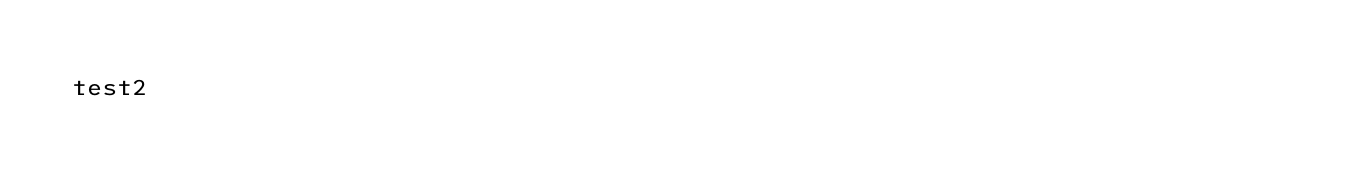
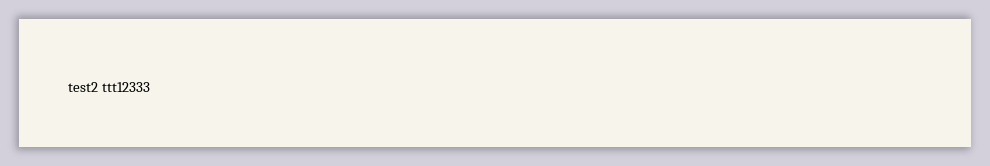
(147, 87) none -> [101,82,150,92] ttt12333

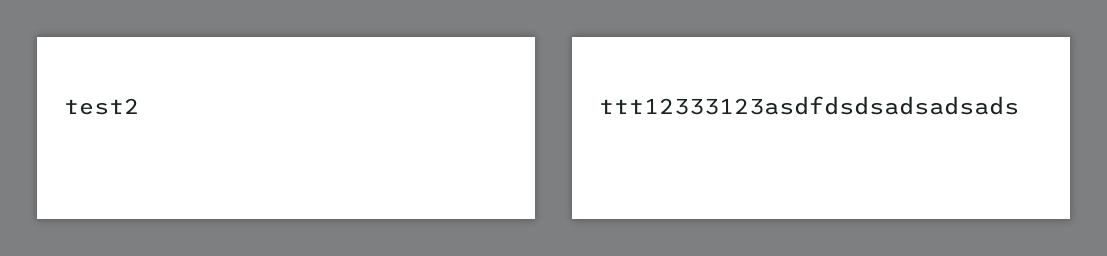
[101,82,150,92] ttt12333 -> [599,96,1019,115] ttt12333123asdfdsdsadsadsads

